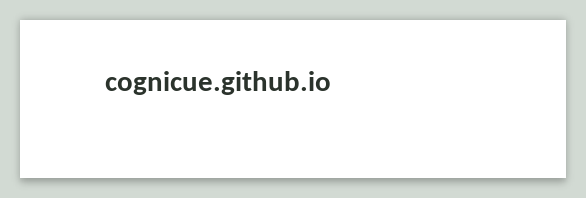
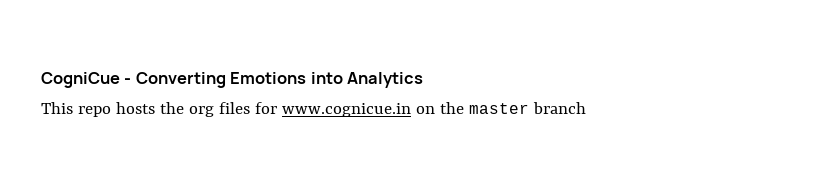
[105,71,331,95] cognicue.github.io -> [41,72,424,88] [41,102,586,117] CogniCue - Converting Emotions into Analytics // This repo hosts the org files for www.cognicue.in on the master branch

